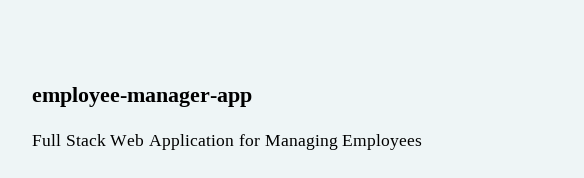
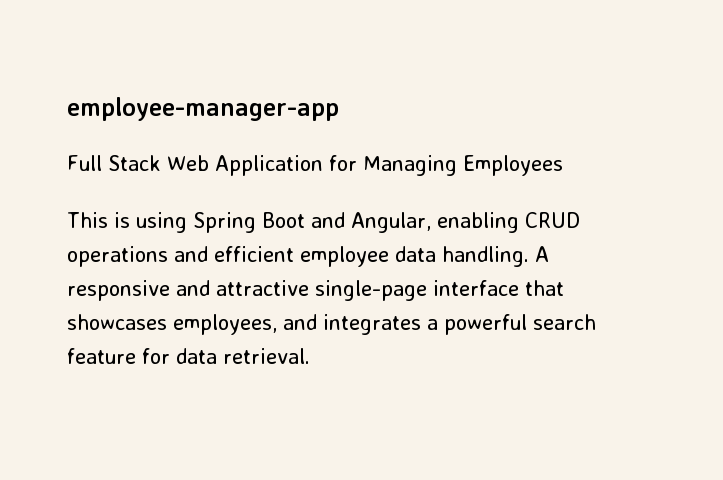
(423, 142) none -> [67,212,580,233] [67,246,549,267] [67,280,564,301] [67,314,596,335] [67,348,310,364] // This is using Spring Boot and Angular, enabling CRUD operations and efficient employee data handling. A responsive and attractive single-page interface that showcases employees, and integrates a powerful search feature for data retrieval.

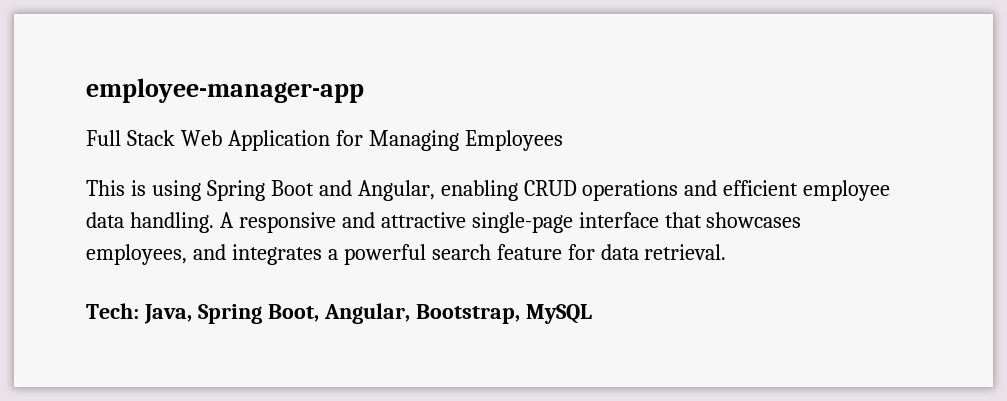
(310, 356) none -> [86,303,592,324] // Tech: Java, Spring Boot, Angular, Bootstrap, MySQL

